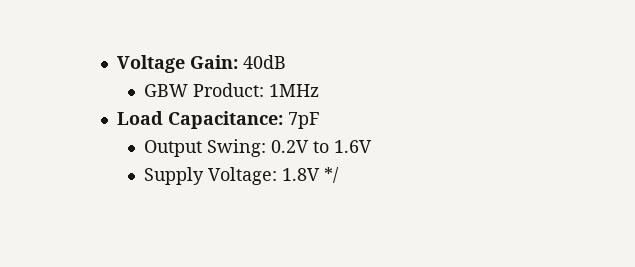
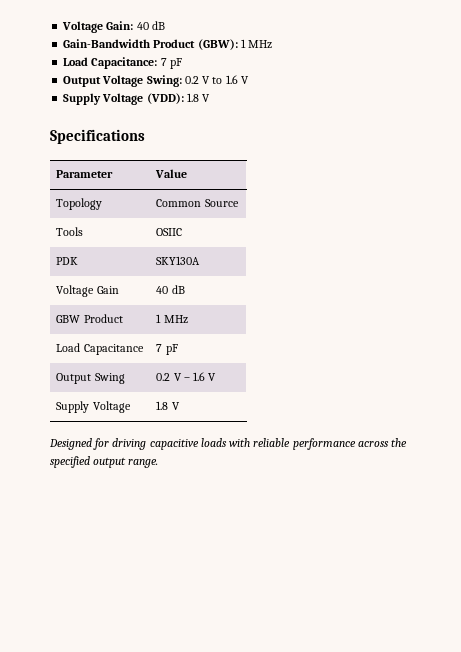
[242,55,286,69] [144,83,320,97] 40dB // GBW Product: 1MHz -> [136,21,165,30] [63,39,273,50] 40 dB // Gain-Bandwidth Product (GBW): 1 MHz
[287,112,320,129] [144,139,373,157] [144,167,340,185] 7pF // Output Swing: 0.2V to 1.6V // Supply Voltage: 1.8V */ -> [160,58,182,69] [63,75,249,87] [63,93,211,105] [50,129,145,144] [56,170,114,178] [155,169,188,178] [56,198,103,210] [156,199,239,207] [56,227,84,236] [156,228,183,236] [56,257,79,265] [156,256,201,265] [56,285,119,297] [156,285,185,294] [56,314,123,323] [156,314,188,324] [56,343,144,355] [156,344,178,355] [56,373,125,384] [156,372,217,381] [56,401,131,413] [156,401,180,410] [49,438,408,450] [50,456,159,468] 7 pF // Output Voltage Swing: 0.2 V to 1.6 V // Supply Voltage (VDD): 1.8 V // Specifications // Parameter | Value // Topology | Common Source // Tools | OSIIC // PDK | SKY130A // Voltage Gain | 40 dB // GBW Product | 1 MHz // Load Capacitance | 7 pF // Output Swing | 0.2 V – 1.6 V // Supply Voltage | 1.8 V // Designed for driving capacitive loads with reliable performance across the specified output range.

